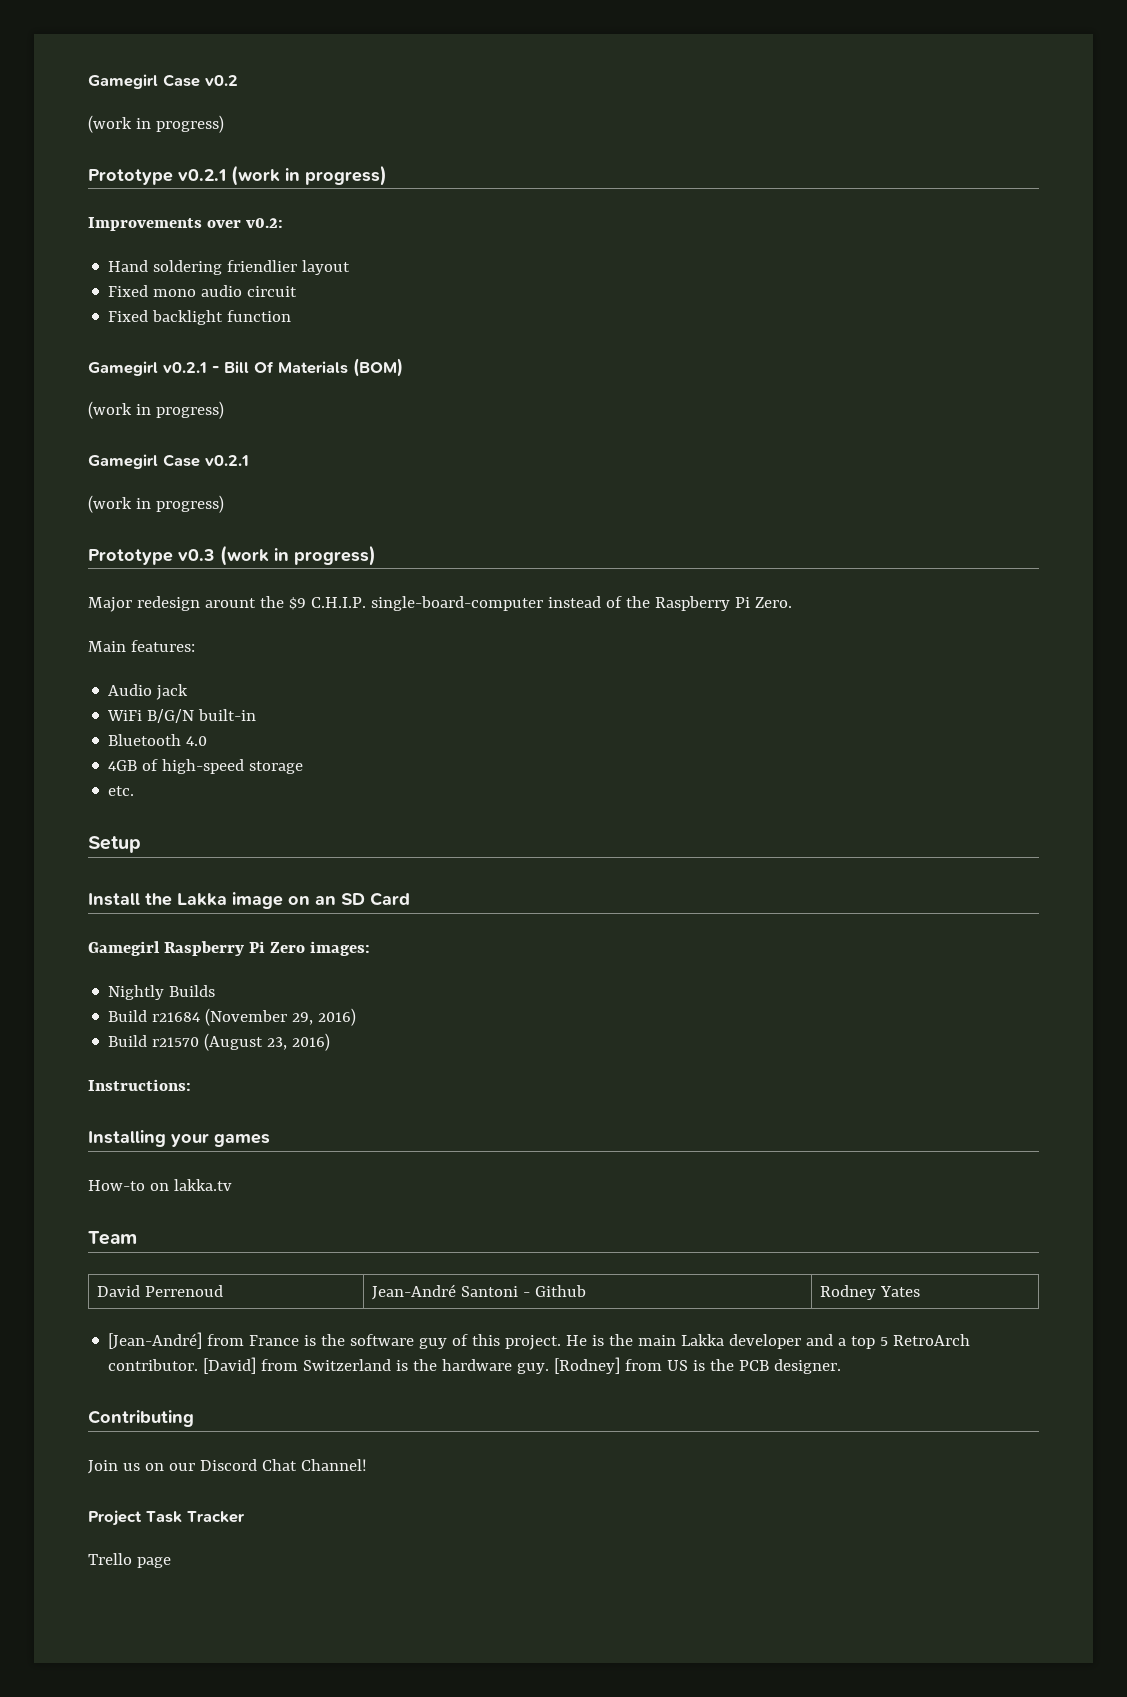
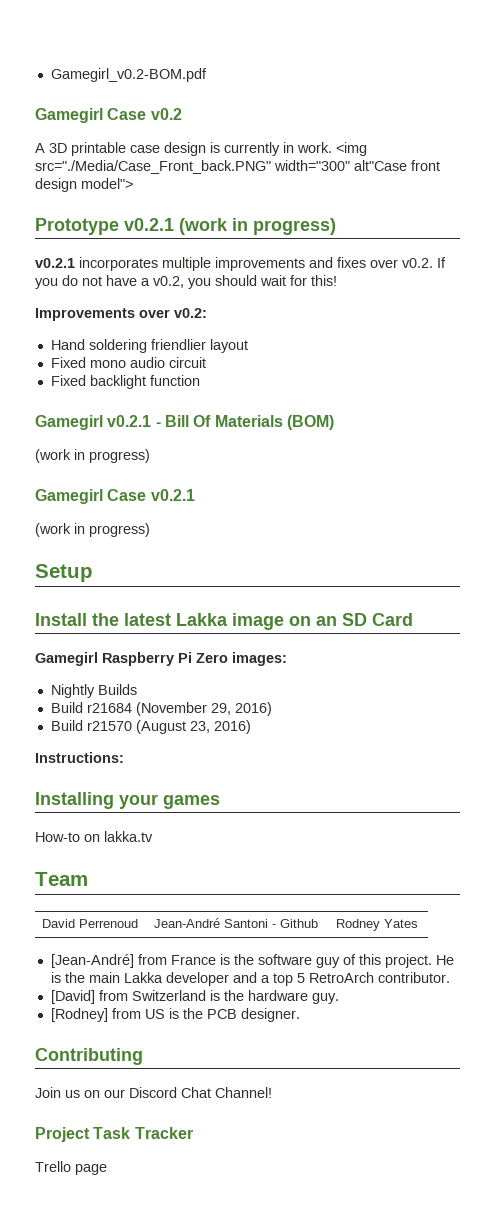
(88, 81) none -> [50,68,207,82] Gamegirl_v0.2-BOM.pdf //
[88,115,224,133] (work in progress) -> [35,142,367,156] [35,160,440,174] [35,178,133,192] A 3D printable case design is currently in work. <img src="./Media/Case_Front_back.PNG" width="300" alt"Case front design model">
(387, 175) none -> [35,257,446,271] [35,275,337,289] // v0.2.1 incorporates multiple improvements and fixes over v0.2. If you do not have a v0.2, you should wait for this!
[88,545,376,566] [88,596,792,612] [88,640,195,652] [108,684,189,700] [107,709,257,723] [108,734,208,746] [108,759,304,774] [108,786,135,796] // Prototype v0.3 (work in progress) // Major redesign arount the $9 C.H.I.P. single-board-computer instead of the Raspberry Pi Zero. // Main features: // Audio jack // WiFi B/G/N built-in // Bluetooth 4.0 // 4GB of high-speed storage // etc. -> (150, 530) none
(172, 899) none -> [124,613,171,626] latest
(199, 1365) none -> (450, 977) //
(550, 1368) none -> (339, 998) //

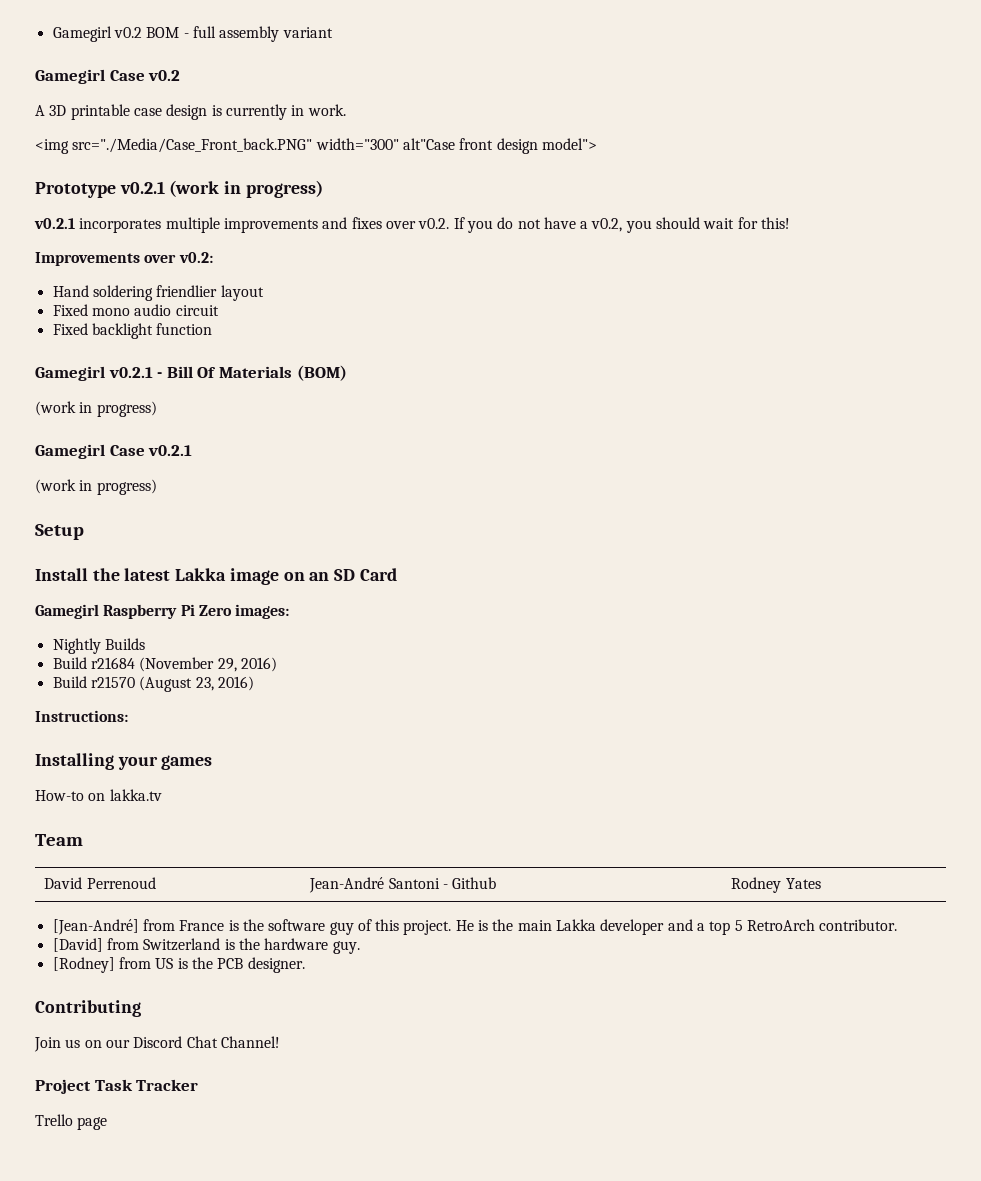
[50,68,207,82] Gamegirl_v0.2-BOM.pdf -> [52,26,333,42] Gamegirl v0.2 BOM - full assembly variant
(332, 147) none -> (346, 110) //

